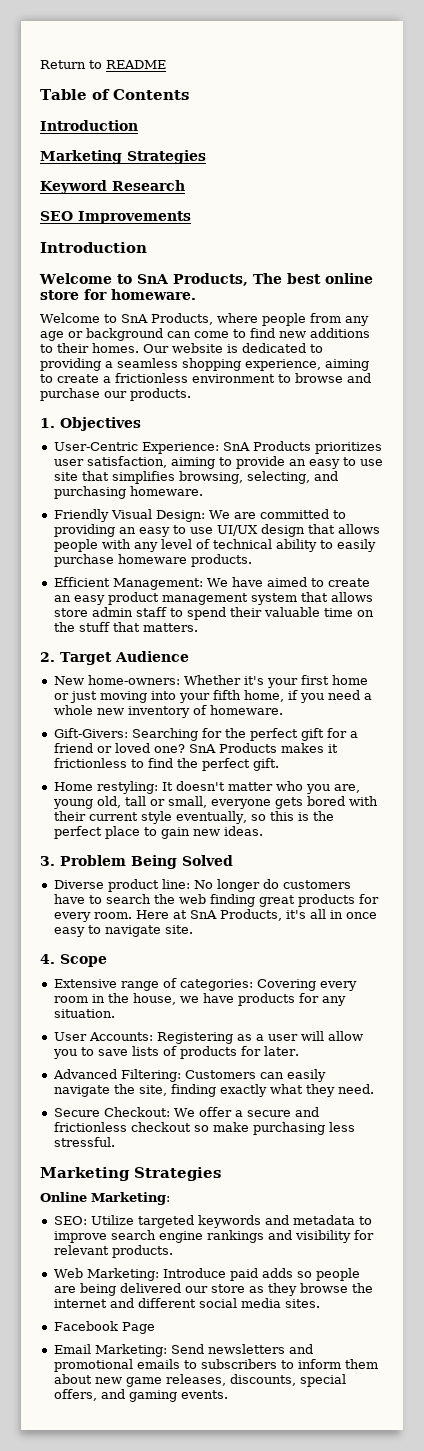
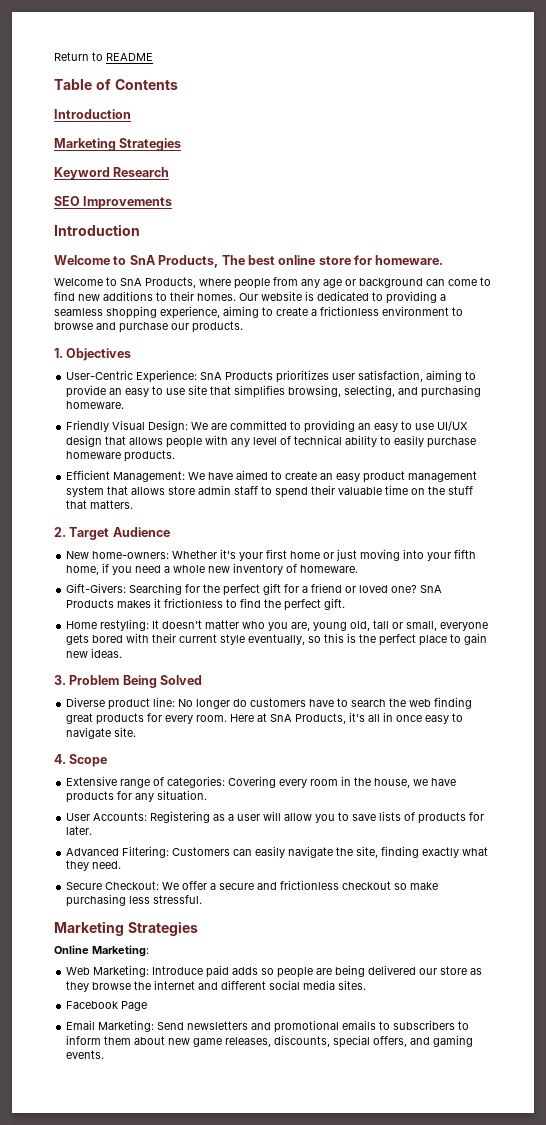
[53,1215,372,1228] [53,1230,374,1243] [53,1245,173,1258] // SEO: Utilize targeted keywords and metadata to improve search engine rankings and visibility for relevant products. -> (149, 951) none

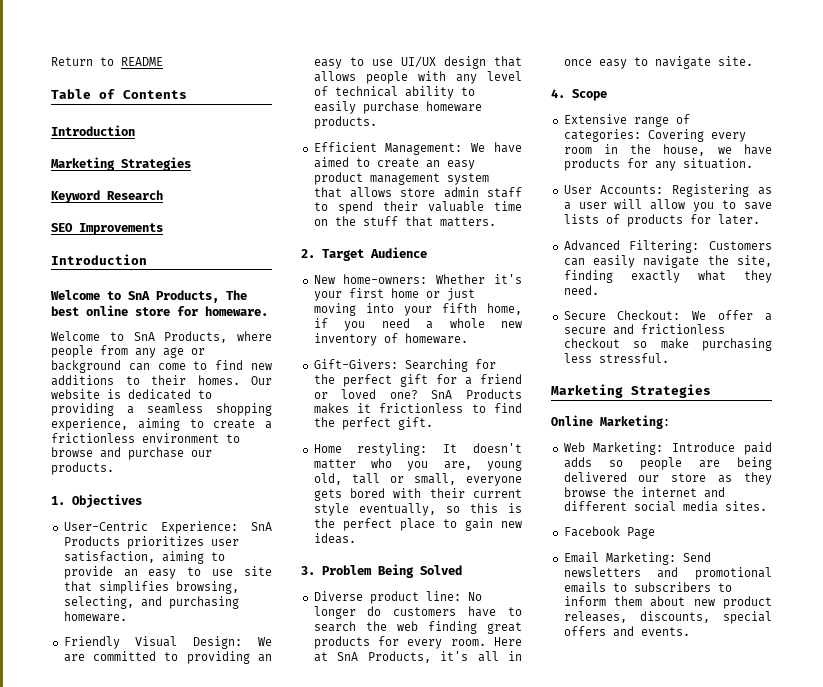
[193,1038,223,1047] game -> [723,596,772,609] product
[373,1035,474,1047] offers, and gaming -> [563,626,634,637] offers and

